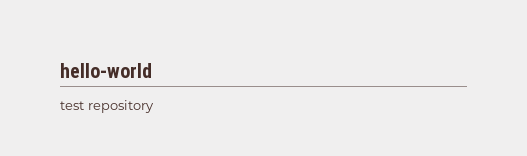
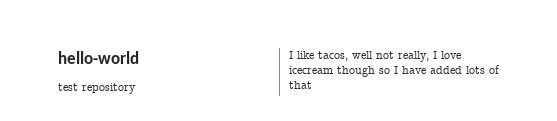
(154, 106) none -> [289,51,461,62] [289,65,500,77] [289,81,312,89] // I like tacos, well not really, I love icecream though so I have added lots of that

